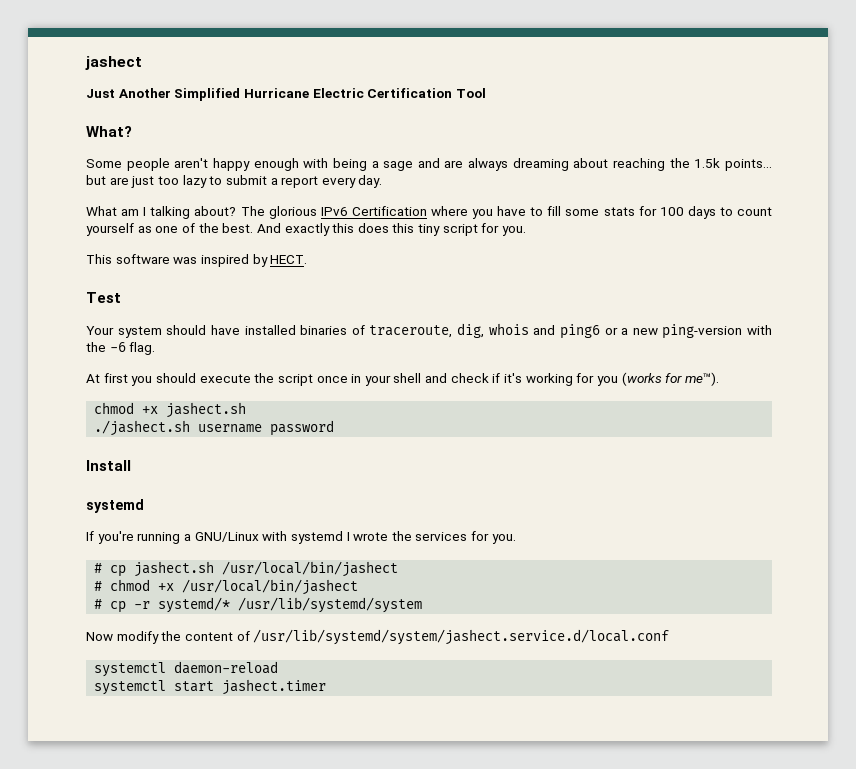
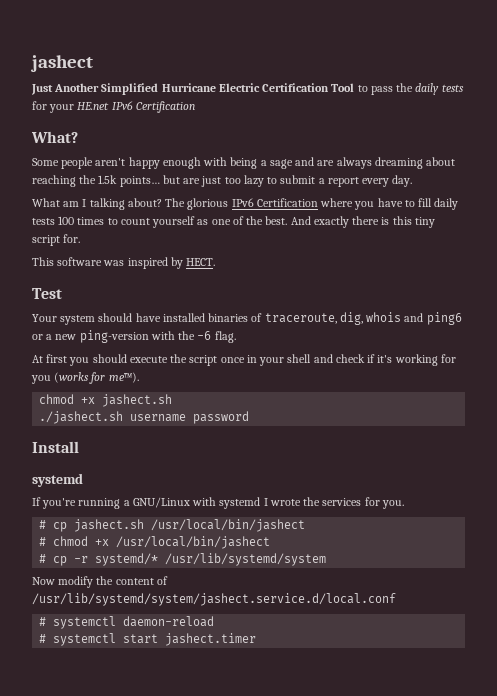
(486, 93) none -> [357,83,464,95] [32,101,195,113] to pass the daily tests for your HE.net IPv6 Certification
[565,206,716,219] some stats for 100 days -> [434,198,459,210] [32,216,105,225] daily tests 100 times
[332,223,389,233] this does -> [352,216,390,225] there is
[481,223,527,236] for you. -> [63,234,81,243] for.
(670, 637) none -> [39,617,47,626] #
(279, 667) none -> [39,634,47,643] #

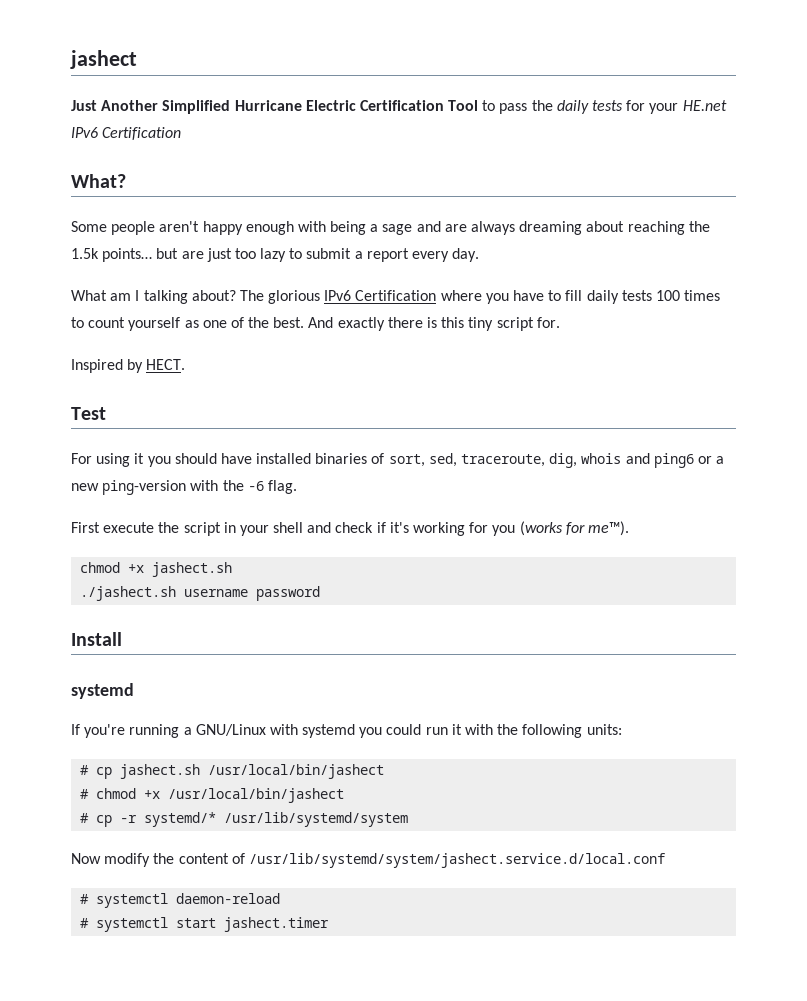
[32,257,168,269] This software was inspired -> [71,359,123,373] Inspired
[32,314,96,325] Your system -> [71,453,171,467] For using it you
(263, 317) none -> [388,453,457,467] sort, sed,
[32,354,127,366] At first you should -> [71,522,100,533] First
[220,357,245,363] once -> (221, 529) none
[263,497,404,509] I wrote the services for you. -> [359,724,622,738] you could run it with the following units:

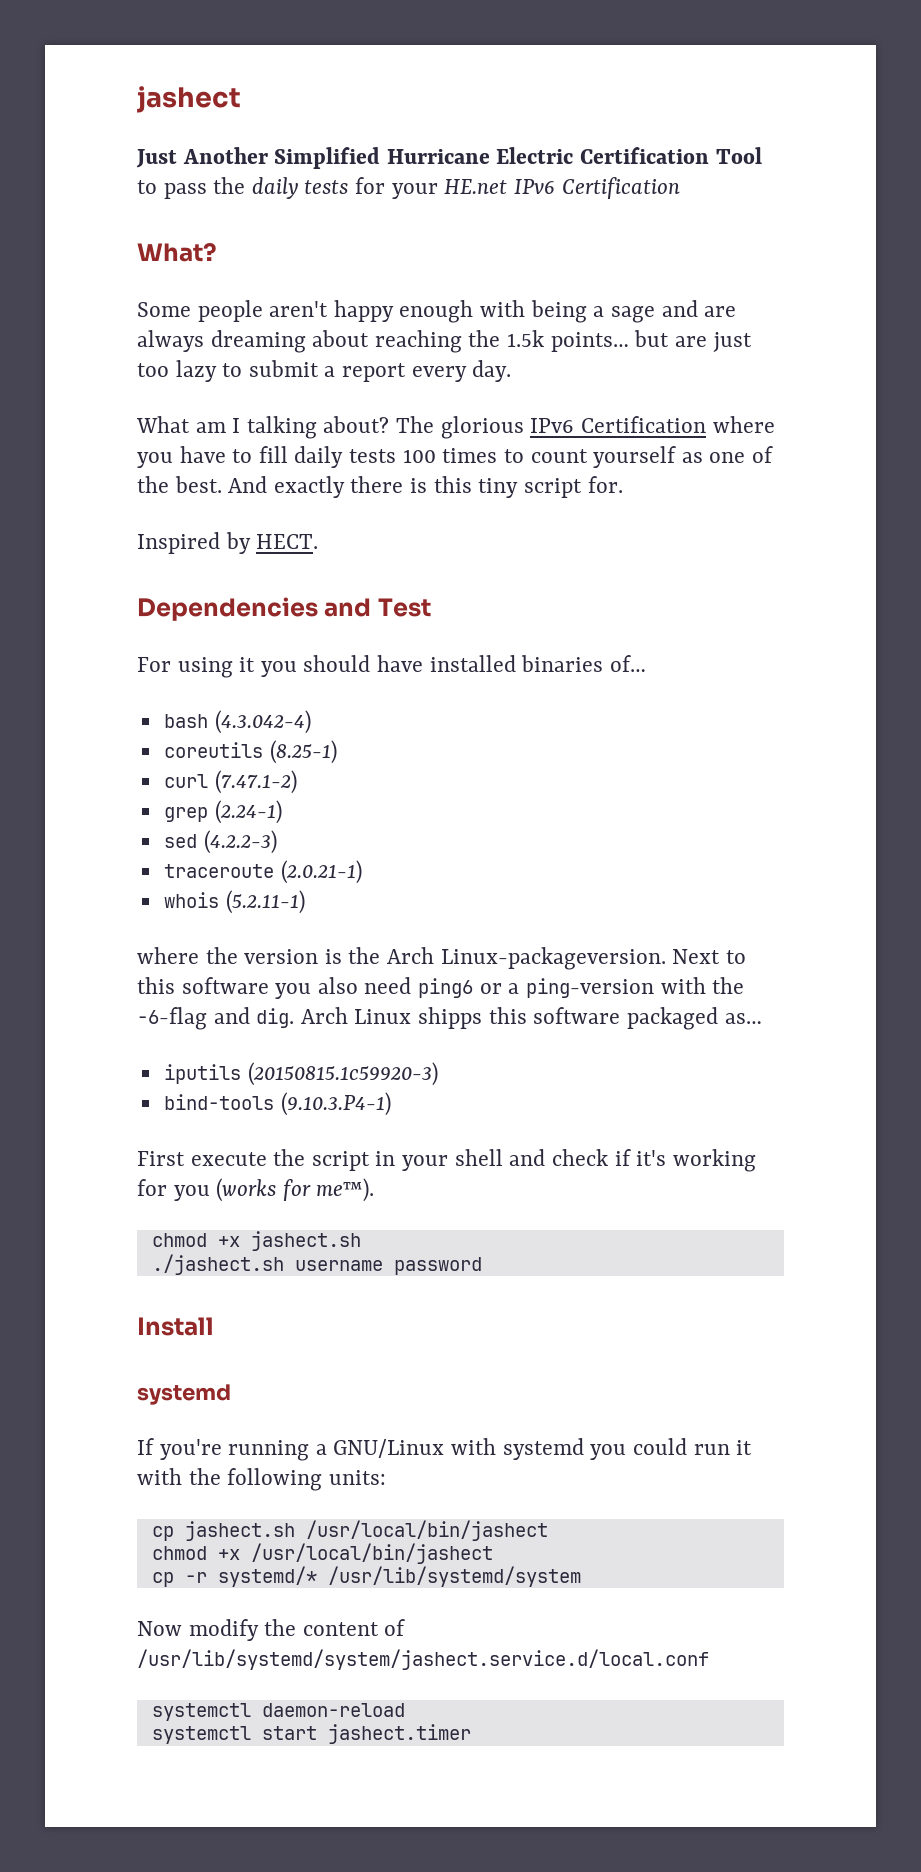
(186, 364) none -> [137,597,372,621] Dependencies and
[371,453,650,468] of sort, sed, traceroute, dig, whois and -> [609,655,646,672] [163,710,311,734] [163,740,337,764] [163,770,297,794] [163,800,282,824] [163,830,277,854] [163,860,362,884] [163,890,305,914] [137,947,746,970] [137,977,412,999] of… // bash (4.3.042-4) // coreutils (8.25-1) // curl (7.47.1-2) // grep (2.24-1) // sed (4.2.2-3) // traceroute (2.0.21-1) // whois (5.2.11-1) // where the version is the Arch Linux-packageversion. Next to this software you also need
[71,483,99,491] new -> (520, 988) none
[247,480,297,494] -6 flag. -> [137,1007,762,1030] [163,1062,438,1086] [163,1092,391,1116] -6-flag and dig. Arch Linux shipps this software packaged as… // iputils (20150815.1c59920-3) // bind-tools (9.10.3.P4-1)
[80,765,90,775] # -> (386, 1477) none
[80,789,90,799] # -> (548, 1530) none
[80,813,90,823] # -> (493, 1553) none
[80,894,90,904] # -> (709, 1659) none
[80,918,90,928] # -> (405, 1710) none

